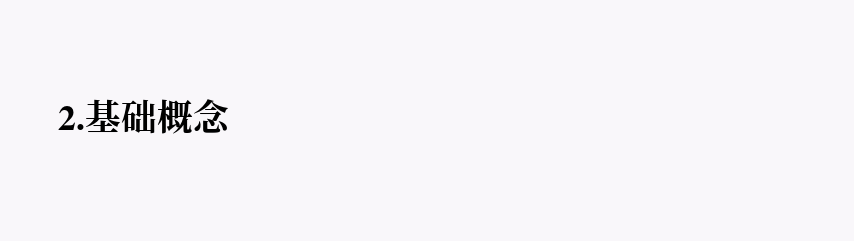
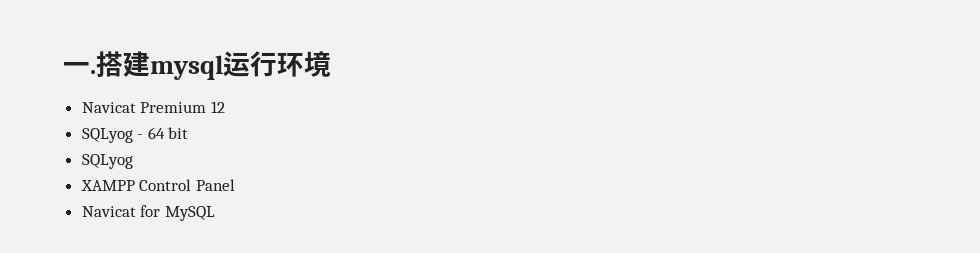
[58,99,231,134] 2.基础概念 -> [63,51,331,80] [81,101,225,113] [81,127,189,143] [81,154,133,169] [80,179,235,191] [81,205,215,221] 一.搭建mysql运行环境 // Navicat Premium 12 // SQLyog - 64 bit // SQLyog // XAMPP Control Panel // Navicat for MySQL

